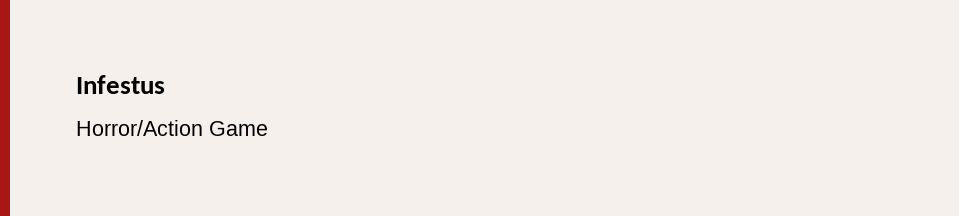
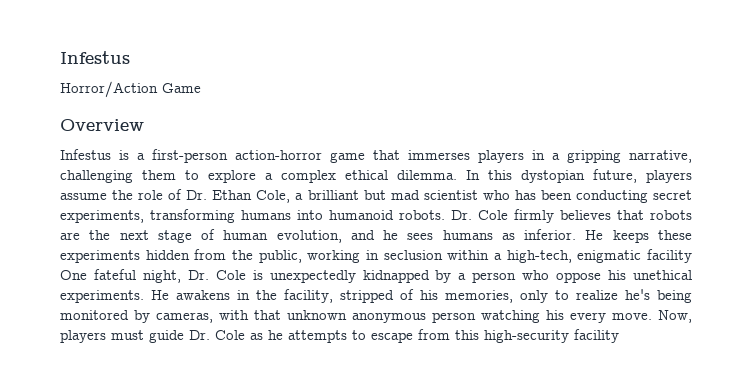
(268, 128) none -> [60,119,144,131] [60,149,692,163] [60,169,692,183] [60,189,692,203] [60,209,692,223] [60,229,692,243] [60,249,692,263] [60,269,693,283] [60,289,692,303] [60,310,692,323] [60,329,619,343] // Overview // Infestus is a first-person action-horror game that immerses players in a gripping narrative, challenging them to explore a complex ethical dilemma. In this dystopian future, players assume the role of Dr. Ethan Cole, a brilliant but mad scientist who has been conducting secret experiments, transforming humans into humanoid robots. Dr. Cole firmly believes that robots are the next stage of human evolution, and he sees humans as inferior. He keeps these experiments hidden from the public, working in seclusion within a high-tech, enigmatic facility One fateful night, Dr. Cole is unexpectedly kidnapped by a person who oppose his unethical experiments. He awakens in the facility, stripped of his memories, only to realize he's being monitored by cameras, with that unknown anonymous person watching his every move. Now, players must guide Dr. Cole as he attempts to escape from this high-security facility

